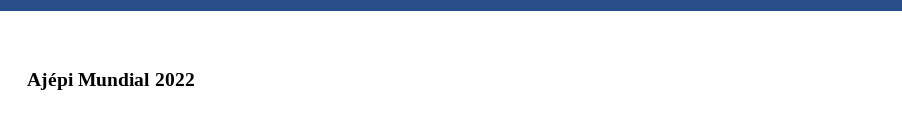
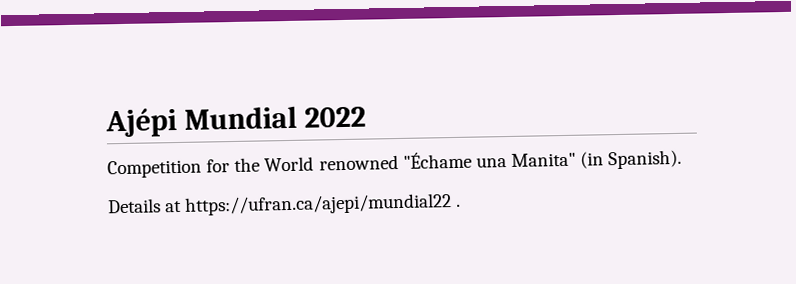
(195, 79) none -> [107,149,683,179] [107,193,462,216] // Competition for the World renowned "Échame una Manita" (in Spanish). // Details at https://ufran.ca/ajepi/mundial22 .

